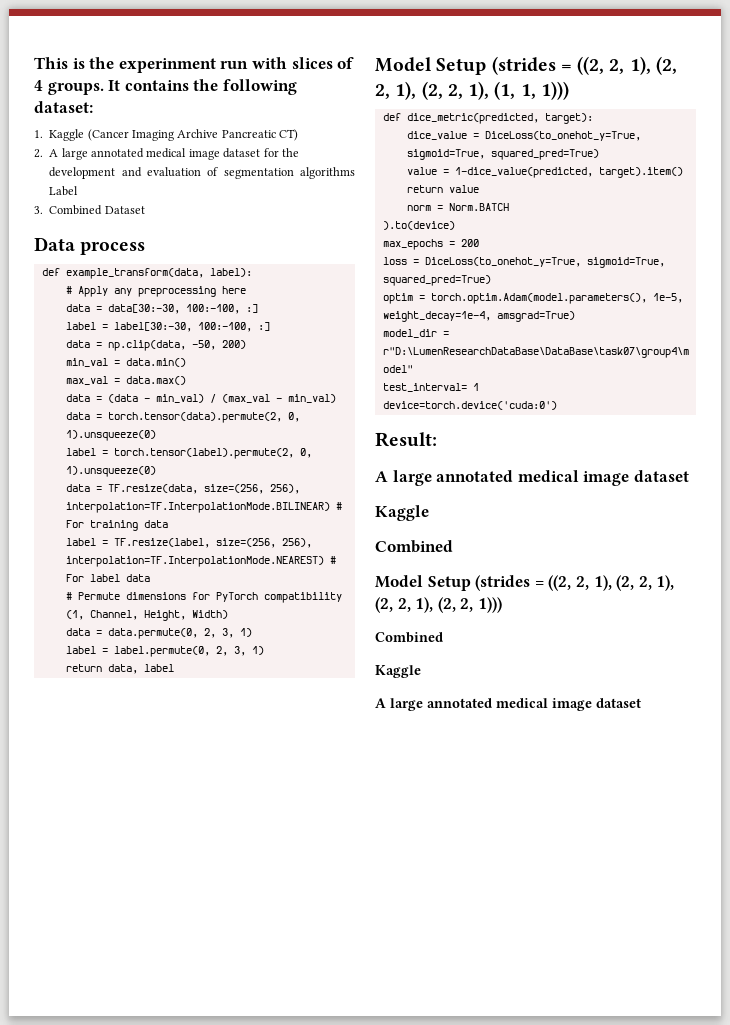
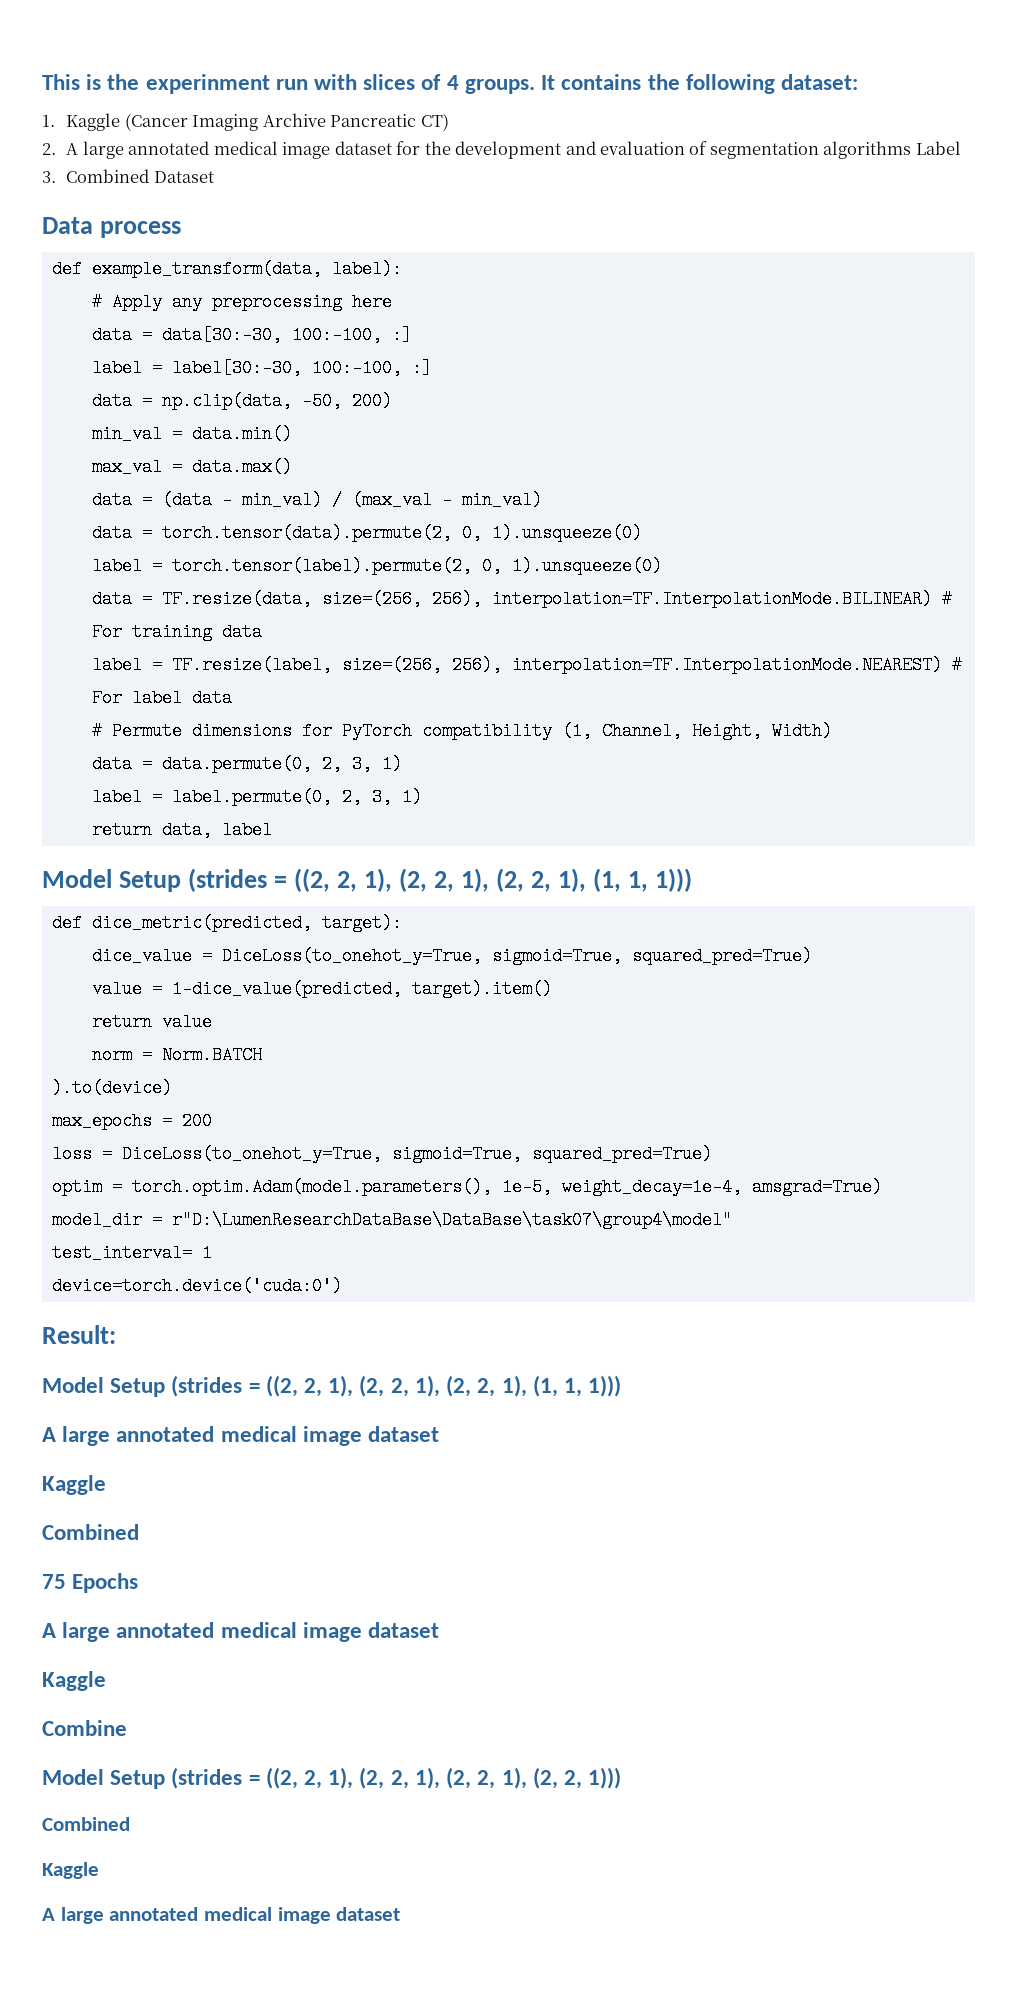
(437, 439) none -> [42,1375,622,1397] // Model Setup (strides = ((2, 2, 1), (2, 2, 1), (2, 2, 1), (1, 1, 1)))
(453, 546) none -> [42,1573,139,1593] [42,1622,440,1642] [42,1671,106,1691] [42,1720,127,1736] // 75 Epochs // A large annotated medical image dataset // Kaggle // Combine

